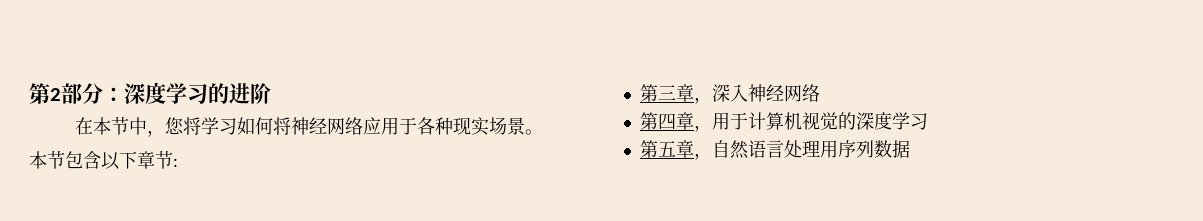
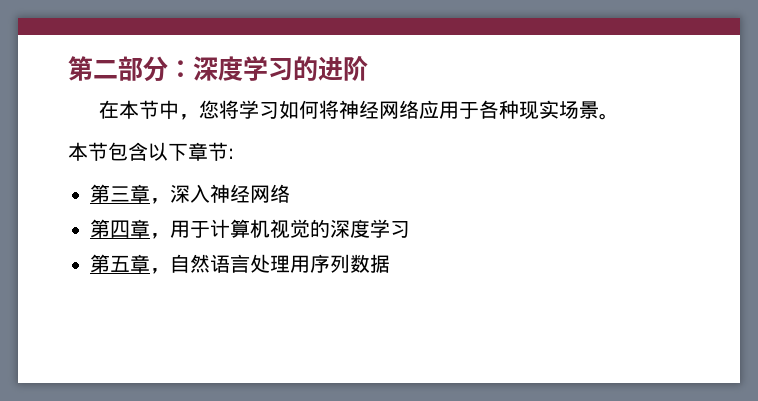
[29,83,61,104] 第2 -> [68,56,118,81] 第二

